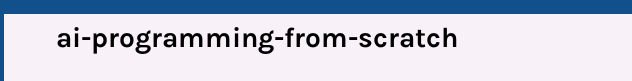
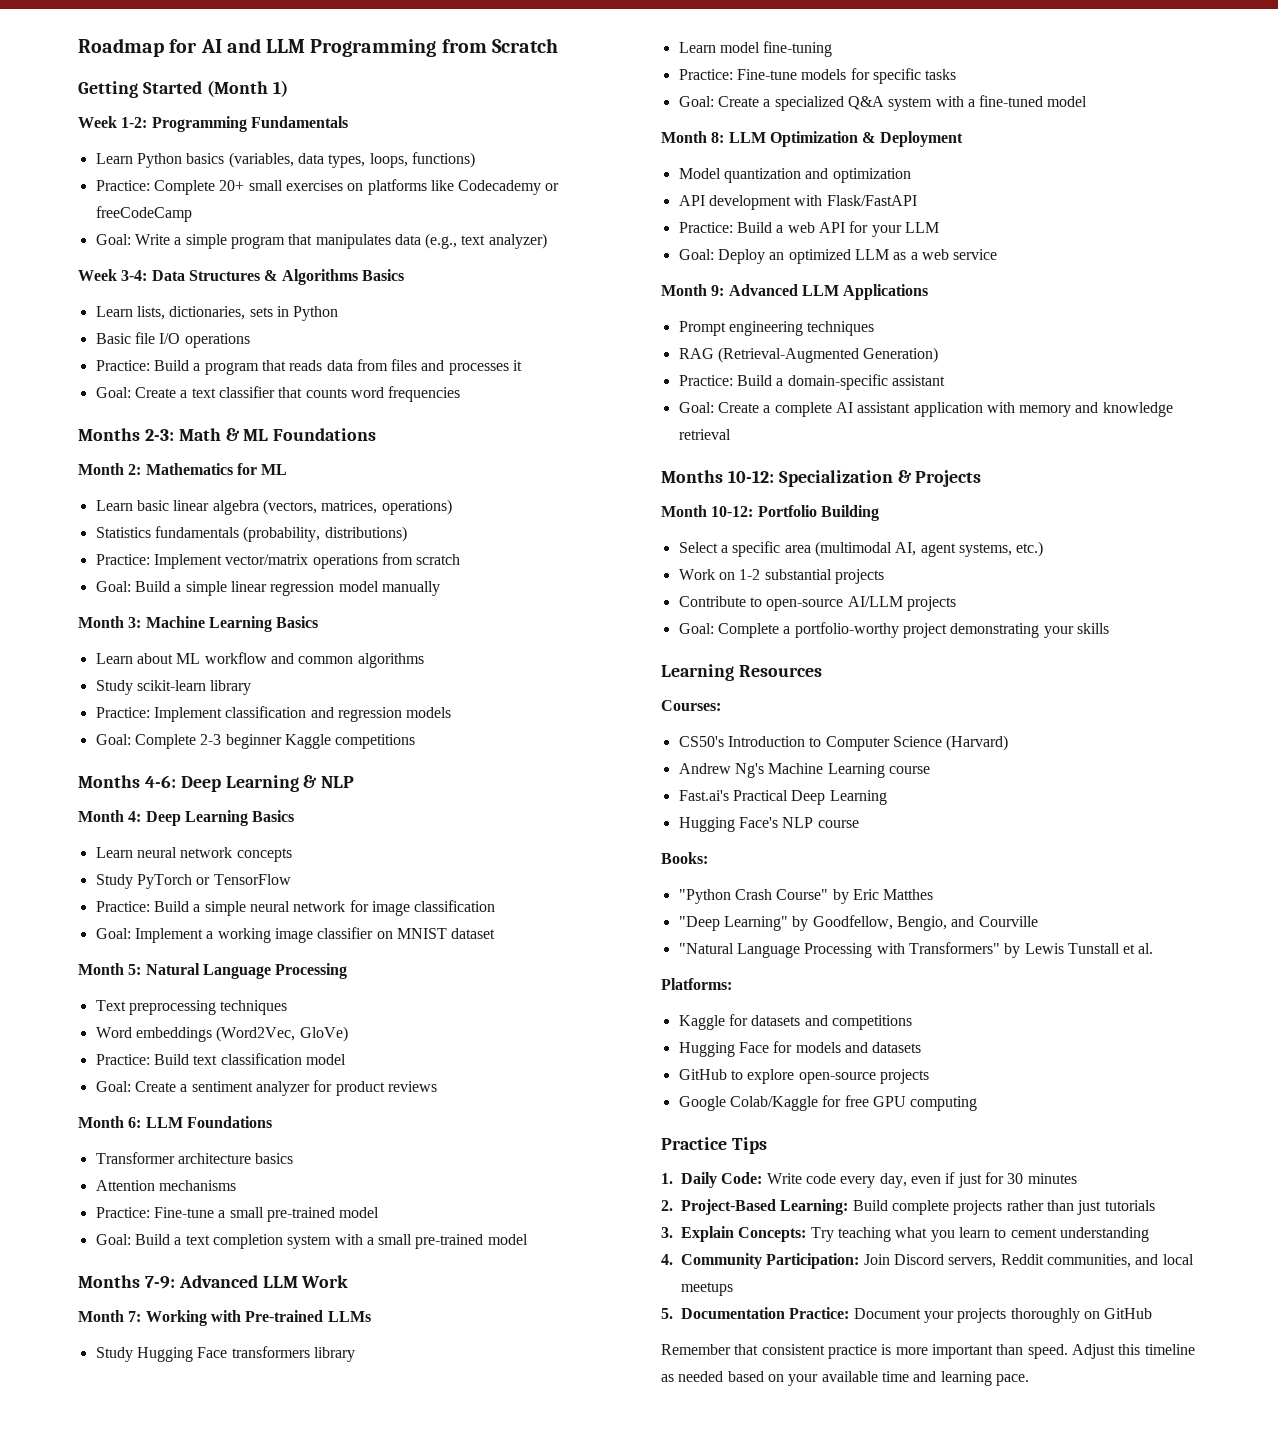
[56,27,458,55] ai-programming-from-scratch -> [78,38,558,57] [78,80,288,98] [78,116,348,132] [95,152,475,168] [95,179,560,195] [95,206,192,222] [95,233,547,249] [78,269,404,285] [95,306,339,321] [95,332,250,348] [95,359,523,375] [95,386,461,402] [78,428,377,441] [78,463,288,475] [95,499,452,515] [95,526,407,542] [95,553,461,569] [95,581,440,596] [78,616,319,632] [95,652,424,668] [95,680,252,695] [95,706,452,722] [95,734,416,749] [78,775,355,792] [78,810,295,826] [95,847,292,862] [95,874,291,889] [95,900,496,916] [95,927,496,943] [78,963,348,979] [95,1000,288,1015] [95,1026,348,1042] [95,1053,346,1065] [95,1080,437,1096] [78,1116,272,1128] [95,1152,294,1164] [95,1180,236,1191] [95,1207,380,1222] [95,1234,528,1249] [78,1275,349,1289] [78,1310,371,1326] [95,1346,355,1362] [678,41,833,57] [678,68,957,84] [678,95,1088,111] [661,131,963,147] [678,168,911,183] [678,195,917,210] [678,221,939,237] [678,249,998,264] [661,284,929,300] [678,321,875,336] [678,347,939,363] [678,374,945,390] [678,402,1173,417] [678,429,731,440] [661,470,982,487] [661,505,879,521] [678,541,1044,557] [678,569,884,584] [678,596,956,611] [678,622,1109,638] [661,664,822,681] [661,700,721,711] [678,735,1009,751] [678,763,930,778] [678,790,887,805] [678,817,859,832] [661,852,708,864] [678,889,934,904] [678,915,1038,931] [678,942,1154,958] [661,978,732,990] [678,1014,912,1030] [678,1041,922,1057] [678,1069,929,1084] [678,1095,978,1111] [661,1137,767,1154] [661,1172,1077,1188] [661,1199,1155,1215] [661,1226,1149,1242] [661,1253,1194,1269] [681,1282,733,1296] [661,1307,1153,1323] [661,1344,1195,1359] [661,1371,1029,1386] Roadmap for AI and LLM Programming from Scratch // Getting Started (Month 1) // Week 1-2: Programming Fundamentals // Learn Python basics (variables, data types, loops, functions) // Practice: Complete 20+ small exercises on platforms like Codecademy or freeCodeCamp // Goal: Write a simple program that manipulates data (e.g., text analyzer) // Week 3-4: Data Structures & Algorithms Basics // Learn lists, dictionaries, sets in Python // Basic file I/O operations // Practice: Build a program that reads data from files and processes it // Goal: Create a text classifier that counts word frequencies // Months 2-3: Math & ML Foundations // Month 2: Mathematics for ML // Learn basic linear algebra (vectors, matrices, operations) // Statistics fundamentals (probability, distributions) // Practice: Implement vector/matrix operations from scratch // Goal: Build a simple linear regression model manually // Month 3: Machine Learning Basics // Learn about ML workflow and common algorithms // Study scikit-learn library // Practice: Implement classification and regression models // Goal: Complete 2-3 beginner Kaggle competitions // Months 4-6: Deep Learning & NLP // Month 4: Deep Learning Basics // Learn neural network concepts // Study PyTorch or TensorFlow // Practice: Build a simple neural network for image classification // Goal: Implement a working image classifier on MNIST dataset // Month 5: Natural Language Processing // Text preprocessing techniques // Word embeddings (Word2Vec, GloVe) // Practice: Build text classification model // Goal: Create a sentiment analyzer for product reviews // Month 6: LLM Foundations // Transformer architecture basics // Attention mechanisms // Practice: Fine-tune a small pre-trained model // Goal: Build a text completion system with a small pre-trained model // Months 7-9: Advanced LLM Work // Month 7: Working with Pre-trained LLMs // Study Hugging Face transformers library // Learn model fine-tuning // Practice: Fine-tune models for specific tasks // Goal: Create a specialized Q&A system with a fine-tuned model // Month 8: LLM Optimization & Deployment // Model quantization and optimization // API development with Flask/FastAPI // Practice: Build a web API for your LLM // Goal: Deploy an optimized LLM as a web service // Month 9: Advanced LLM Applications // Prompt engineering techniques // RAG (Retrieval-Augmented Generation) // Practice: Build a domain-specific assistant // Goal: Create a complete AI assistant application with memory and knowledge retrieval // Months 10-12: Specialization & Projects // Month 10-12: Portfolio Building // Select a specific area (multimodal AI, agent systems, etc.) // Work on 1-2 substantial projects // Contribute to open-source AI/LLM projects // Goal: Complete a portfolio-worthy project demonstrating your skills // Learning Resources // Courses: // CS50's Introduction to Computer Science (Harvard) // Andrew Ng's Machine Learning course // Fast.ai's Practical Deep Learning // Hugging Face's NLP course // Books: // "Python Crash Course" by Eric Matthes // "Deep Learning" by Goodfellow, Bengio, and Courville // "Natural Language Processing with Transformers" by Lewis Tunstall et al. // Platforms: // Kaggle for datasets and competitions // Hugging Face for models and datasets // GitHub to explore open-source projects // Google Colab/Kaggle for free GPU computing // Practice Tips // 1. Daily Code: Write code every day, even if just for 30 minutes // 2. Project-Based Learning: Build complete projects rather than just tutorials // 3. Explain Concepts: Try teaching what you learn to cement understanding // 4. Community Participation: Join Discord servers, Reddit communities, and local meetups // 5. Documentation Practice: Document your projects thoroughly on GitHub // Remember that consistent practice is more important than speed. Adjust this timeline as needed based on your available time and learning pace.

